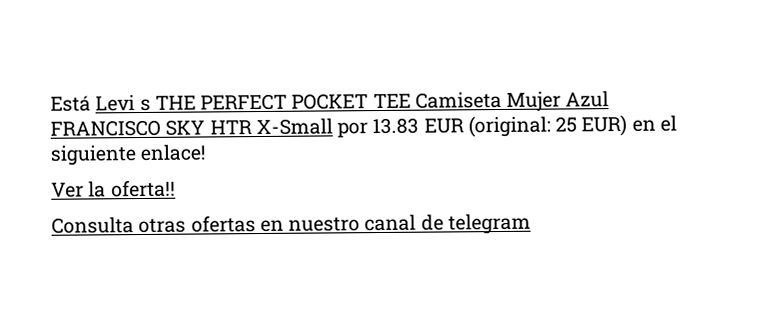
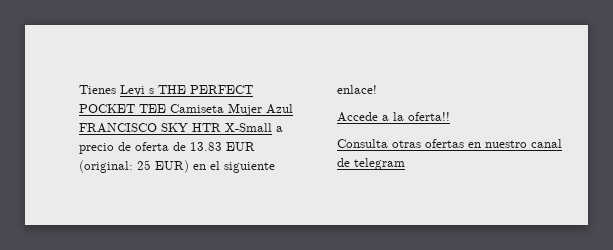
[50,95,91,112] Está -> [79,85,116,94] Tienes
[337,122,369,138] por -> [276,126,283,132] [79,142,186,154] a precio de oferta de
[51,182,84,198] Ver -> [337,112,389,122] Accede a

